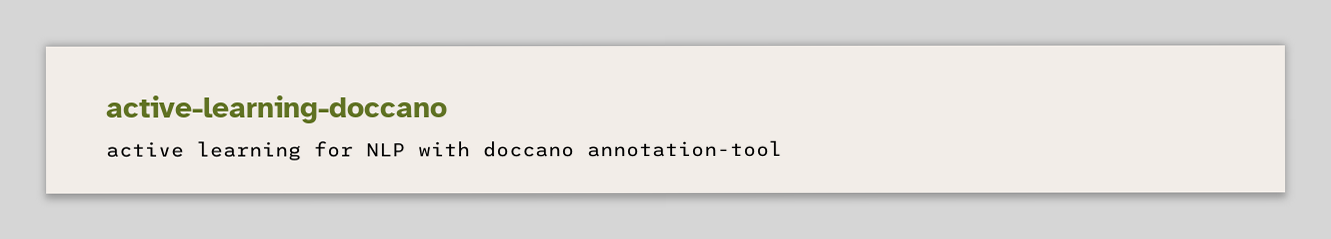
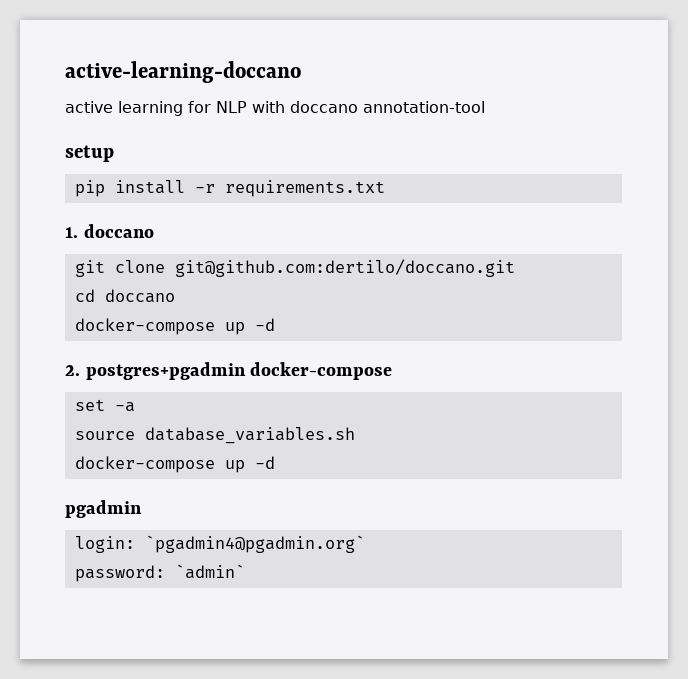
(783, 149) none -> [65,145,114,162] [74,180,385,197] [65,224,154,238] [74,259,515,277] [74,289,175,303] [74,318,275,335] [65,362,393,380] [74,399,135,412] [74,427,355,444] [74,456,275,473] [65,500,142,518] [74,535,365,553] [74,564,245,582] // setup // pip install -r requirements.txt // 1. doccano // git clone git@github.com:dertilo/doccano.git // cd doccano // docker-compose up -d // 2. postgres+pgadmin docker-compose // set -a // source database_variables.sh // docker-compose up -d // pgadmin // login: `pgadmin4@pgadmin.org` // password: `admin`

